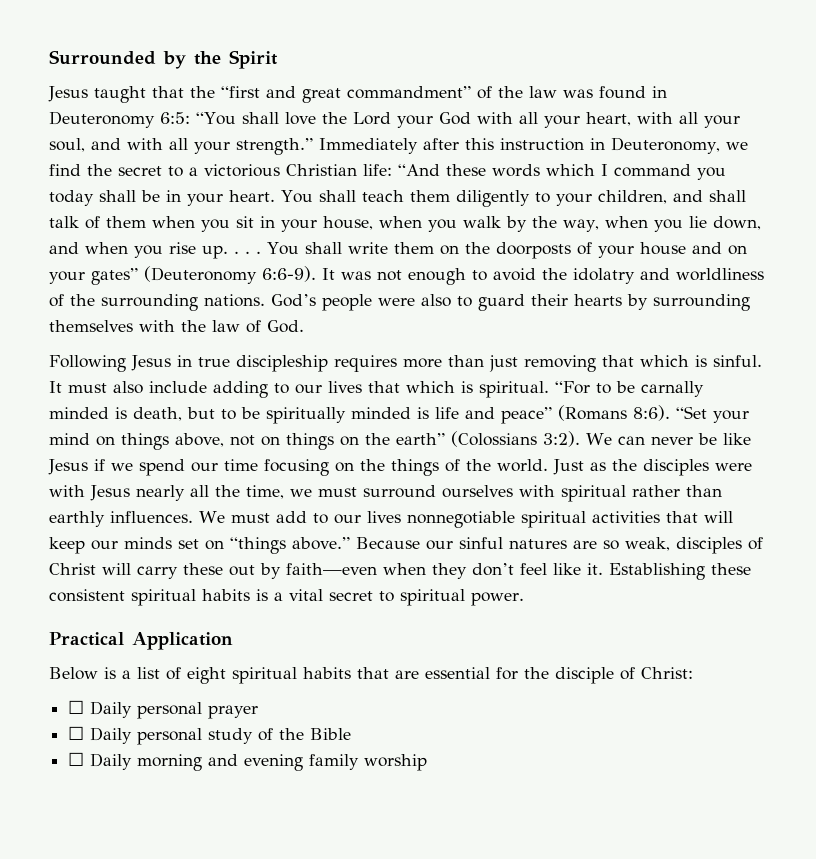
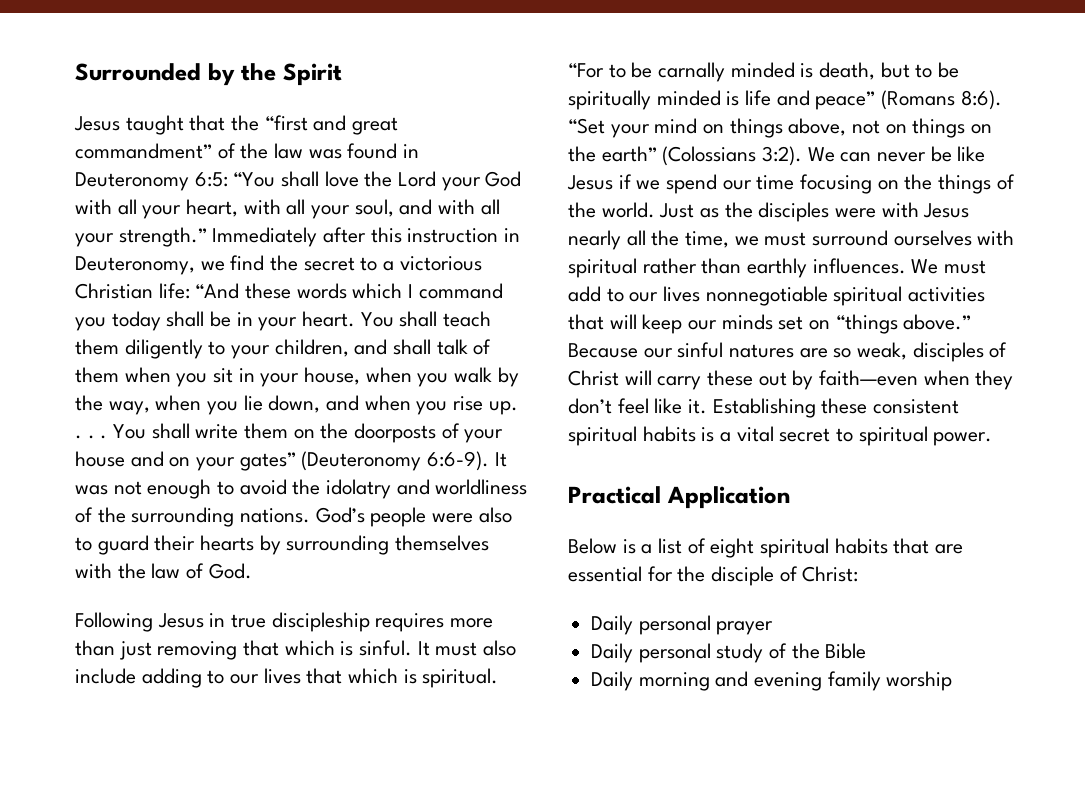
[68,700,85,714] ☐ -> (859, 574) none
[68,726,85,740] ☐ -> (774, 628) none
[68,752,85,766] ☐ -> (867, 651) none

